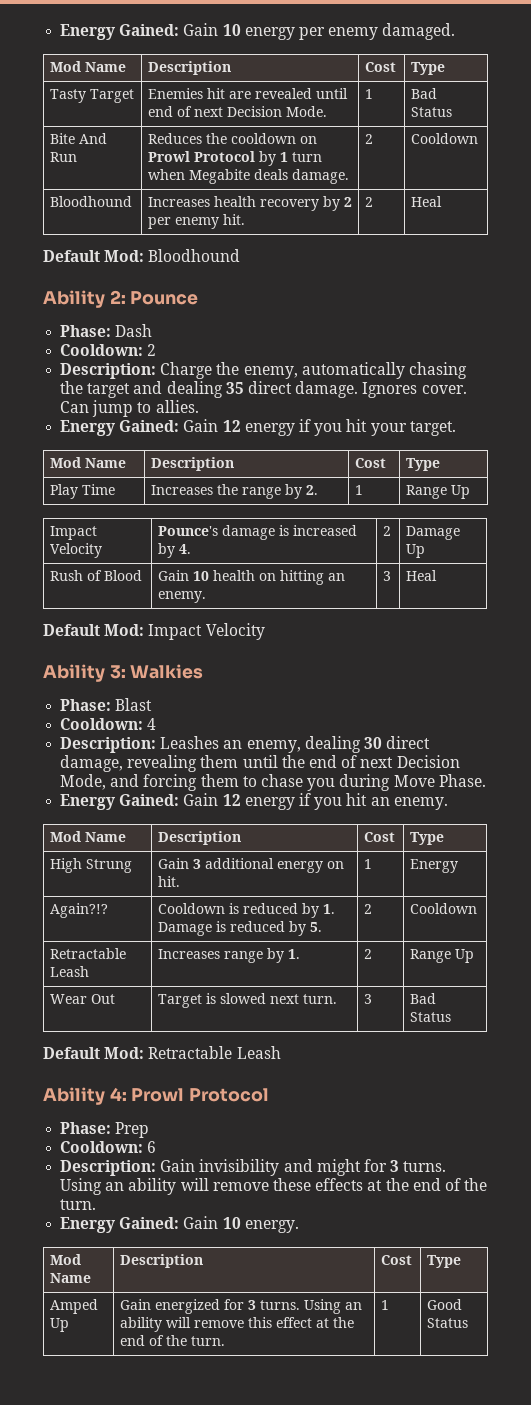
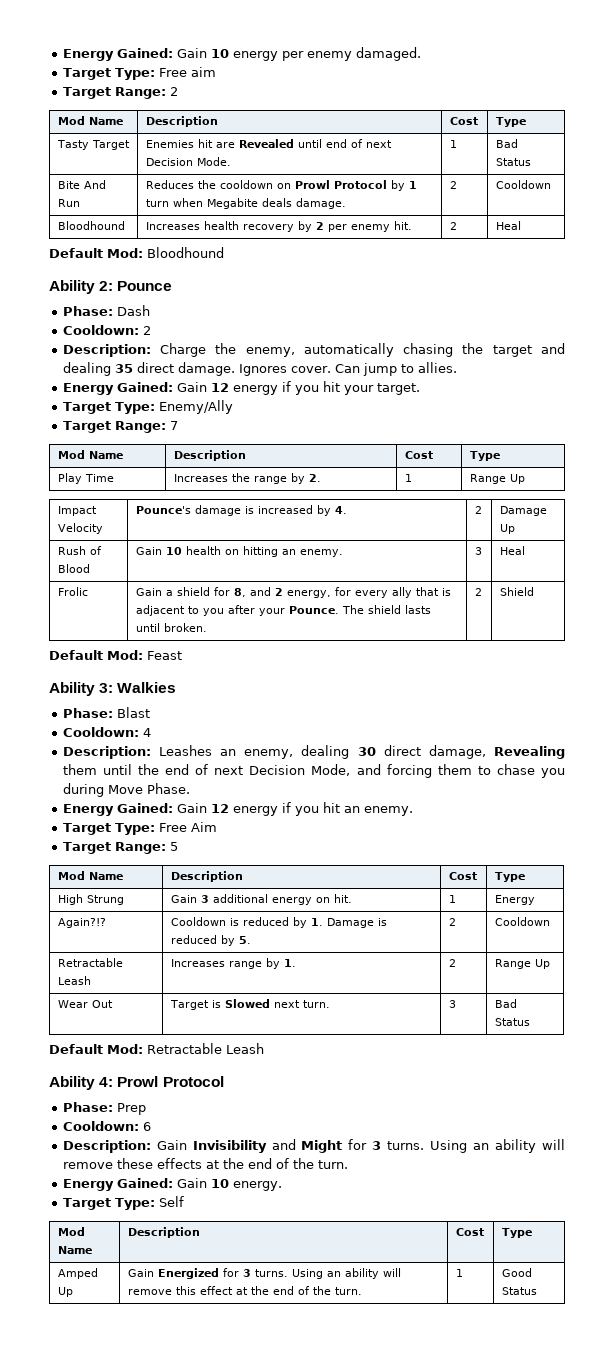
(456, 31) none -> [62,67,216,80] [62,87,178,99] // Target Type: Free aim // Target Range: 2
[254,88,312,99] revealed -> [238,139,294,148] Revealed
(456, 428) none -> [62,400,233,414] [62,421,178,433] // Target Type: Enemy/Ally // Target Range: 7
[43,623,265,640] // Default Mod: Impact Velocity -> [57,587,88,596] [135,587,451,598] [135,605,431,616] [135,623,207,632] [474,588,482,596] [499,587,534,596] [49,650,182,660] // Frolic | Gain a shield for 8, and 2 energy, for every ally that is adjacent to you after your Pounce. The shield lasts until broken. | 2 | Shield // Default Mod: Feast
[127,755,198,772] revealing -> [494,746,565,759] Revealing
(448, 803) none -> [62,822,217,835] [62,842,178,854] // Target Type: Free Aim // Target Range: 5
[219,993,266,1004] slowed -> [224,999,270,1008] Slowed
[199,1159,361,1176] invisibility and might -> [192,1139,343,1153] Invisibility and Might
(299, 1226) none -> [62,1196,184,1210] // Target Type: Self
[154,1299,220,1314] energized -> [157,1268,219,1279] Energized

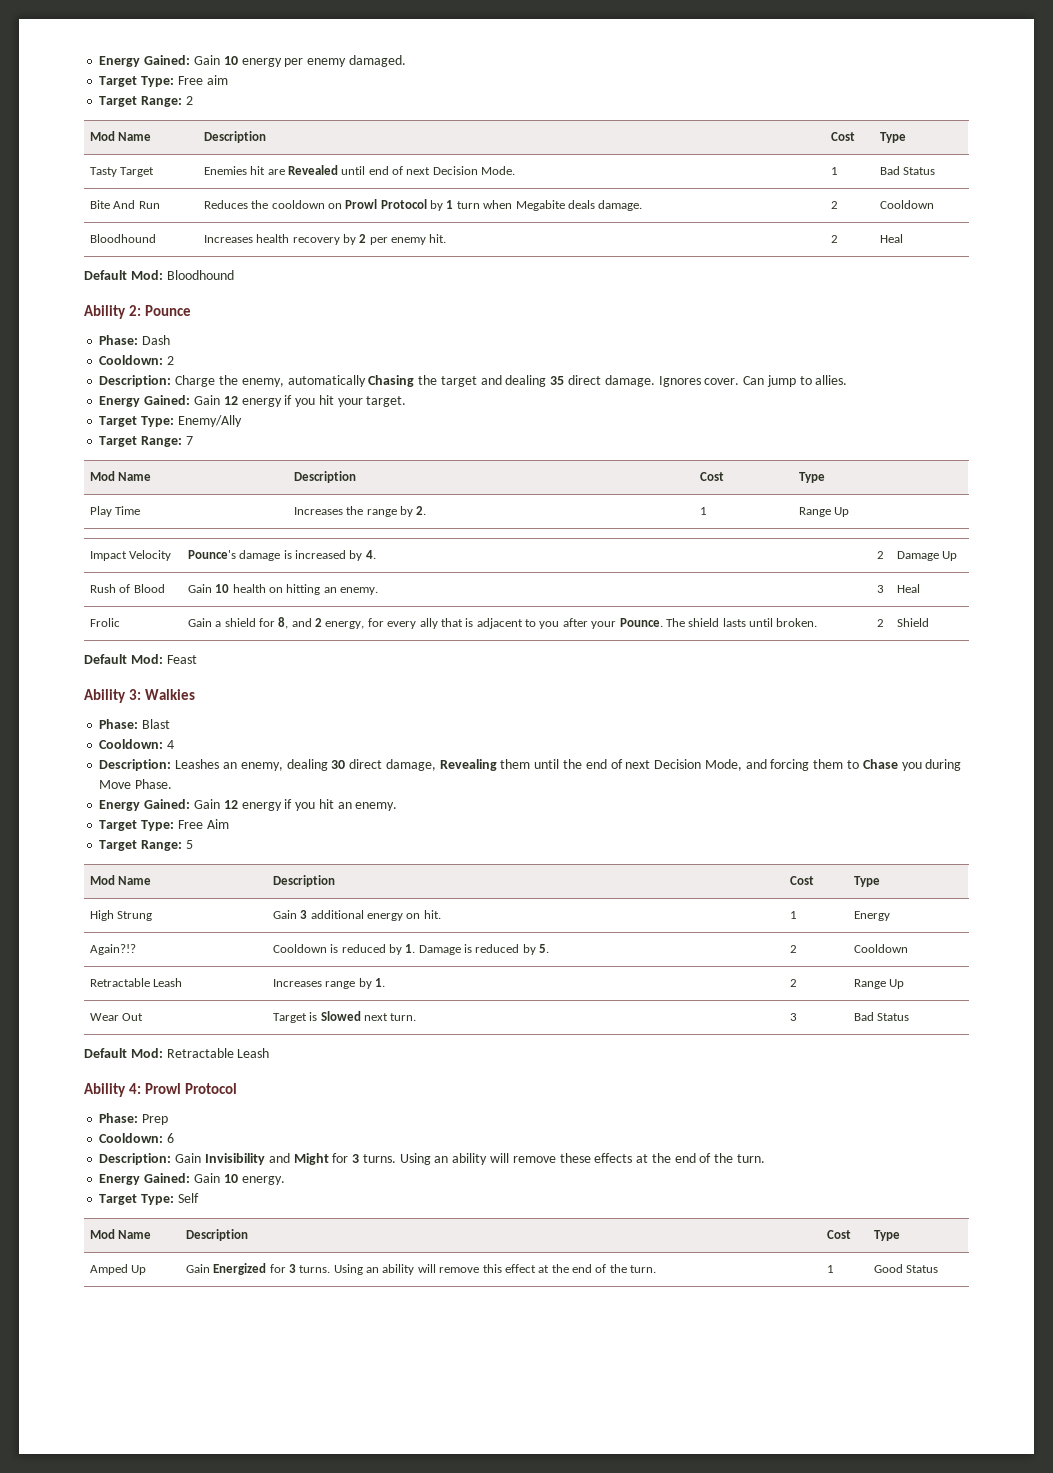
[403,343,454,357] chasing -> [368,375,415,387] Chasing
[496,764,535,775] chase -> [862,759,898,769] Chase

